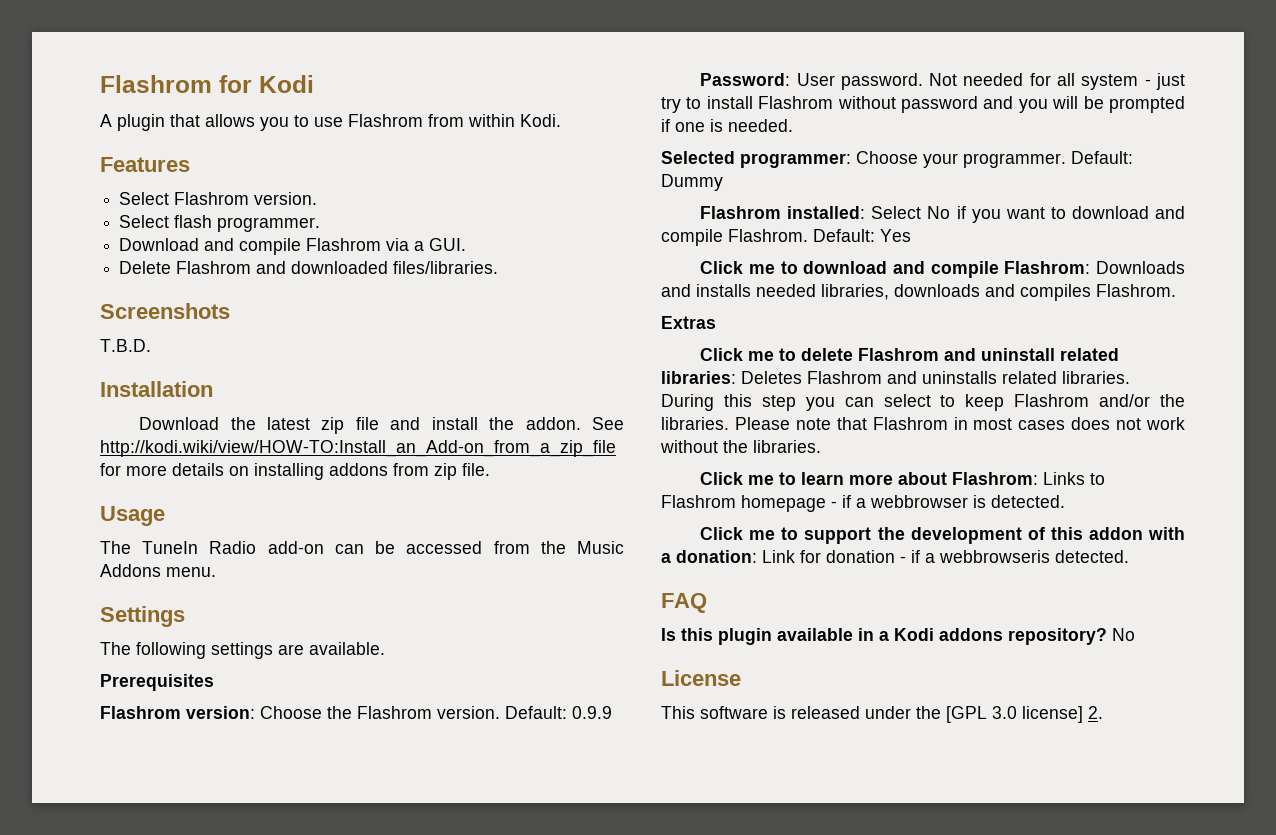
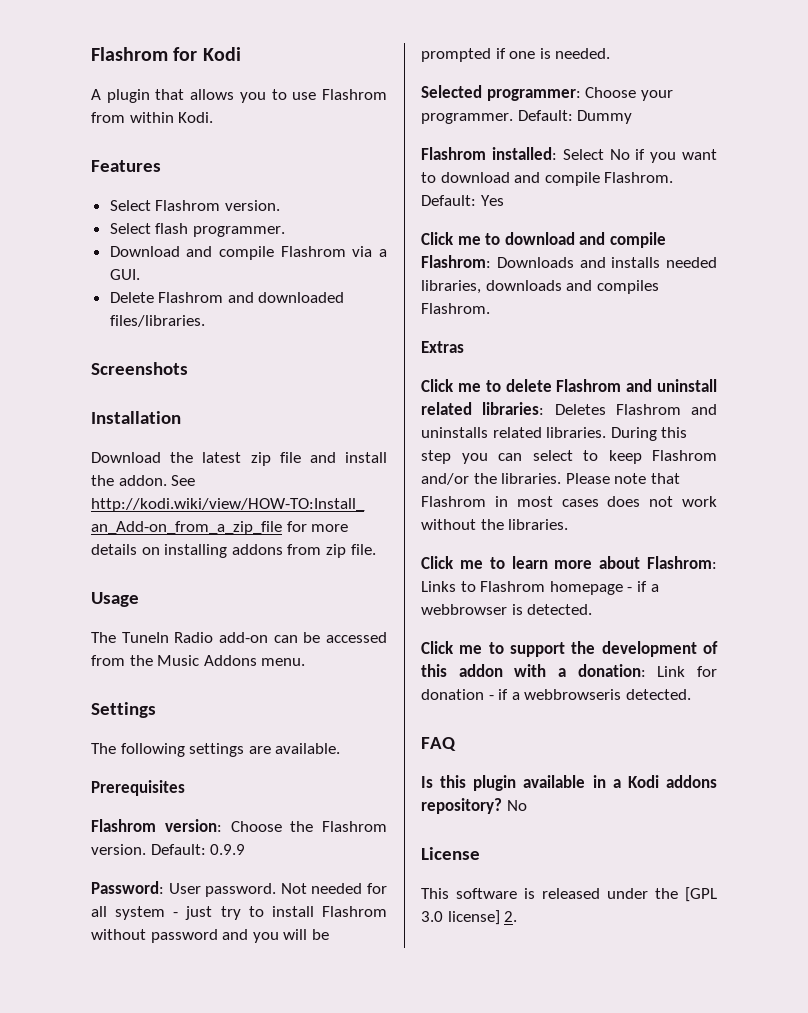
[100,339,151,352] // T.B.D. -> (188, 368) none

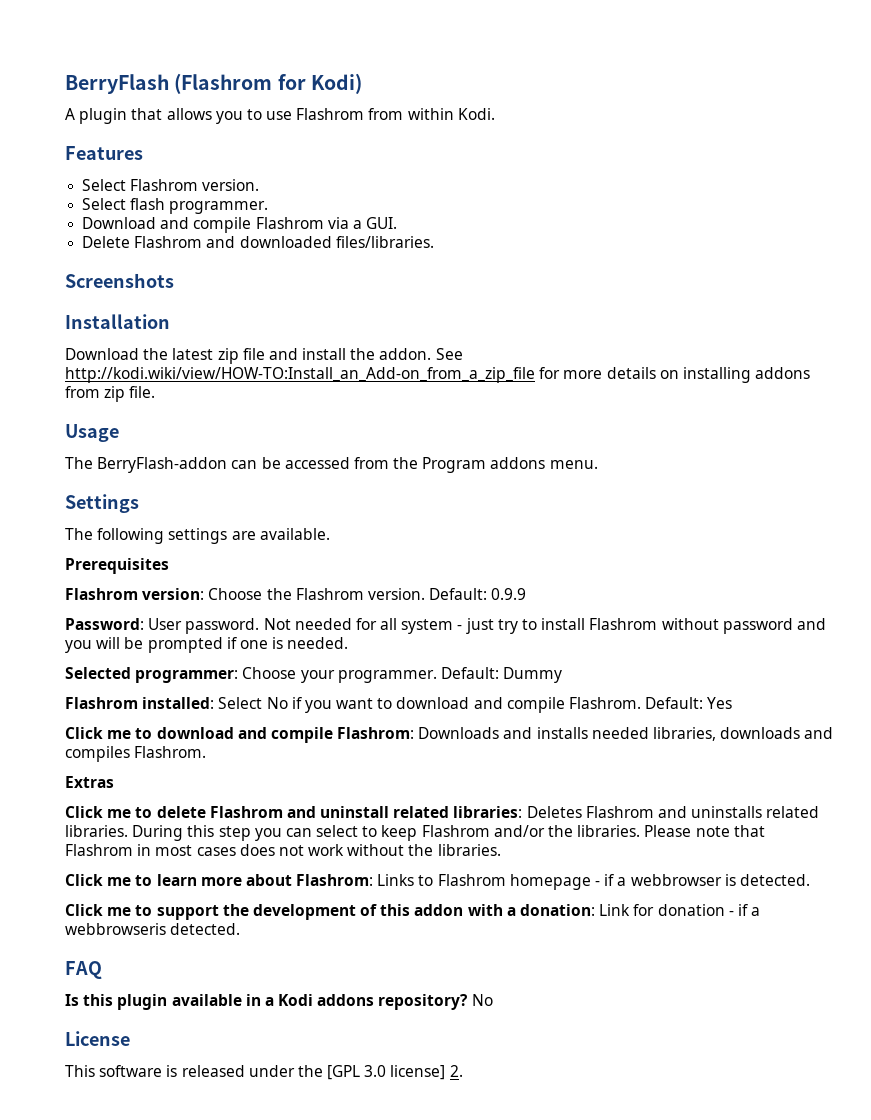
[91,47,241,61] Flashrom for Kodi -> [65,73,362,94] BerryFlash (Flashrom for Kodi)
[121,632,268,643] TuneIn Radio add-on -> [97,457,228,473] BerryFlash-addon
[157,655,257,666] Music Addons -> [422,457,546,473] Program addons

